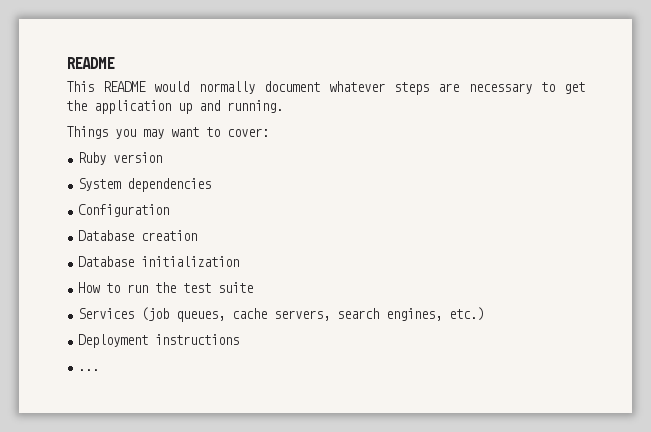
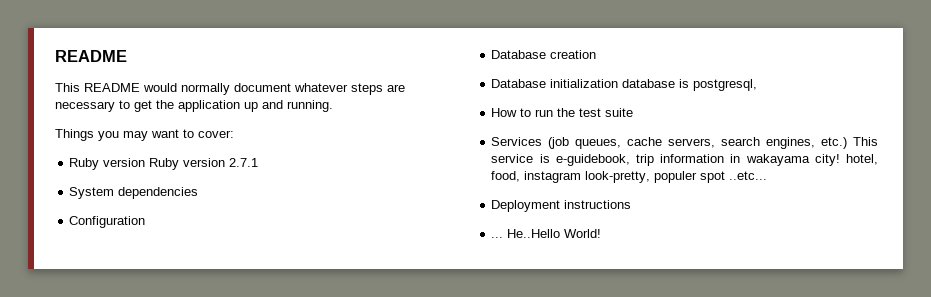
(163, 157) none -> [149,158,259,170] Ruby version 2.7.1
(240, 261) none -> [622,79,758,91] database is postgresql,
(485, 314) none -> [853,137,878,146] [491,154,878,166] [491,171,768,183] This service is e-guidebook, trip information in wakayama city! hotel, food, instagram look-pretty, populer spot ..etc...
(100, 370) none -> [507,229,602,238] He..Hello World!

